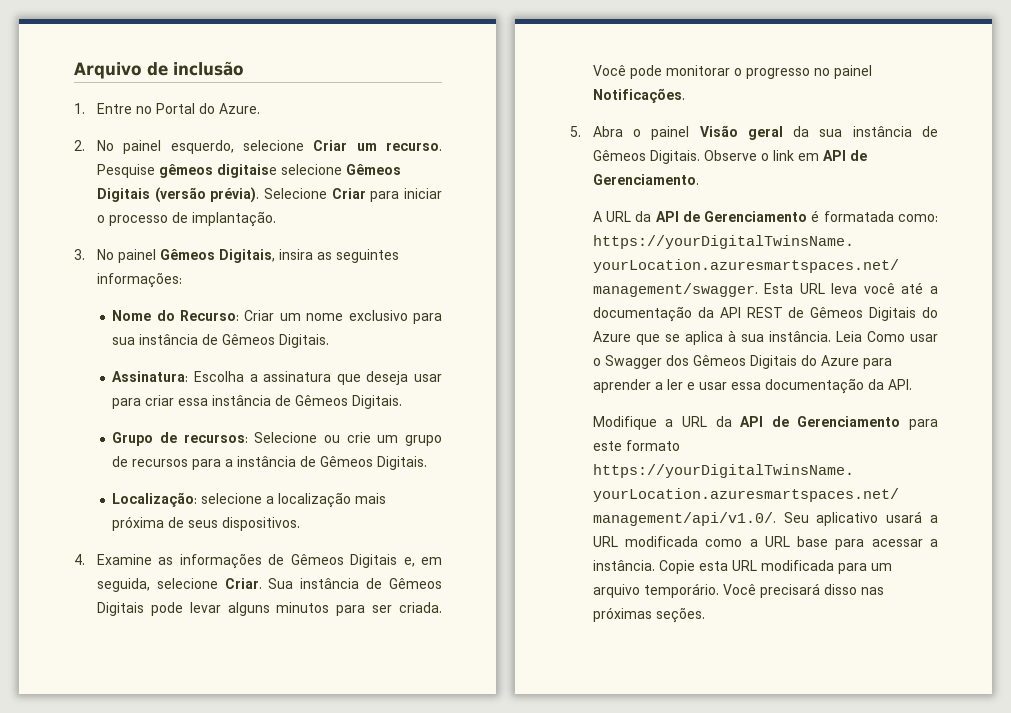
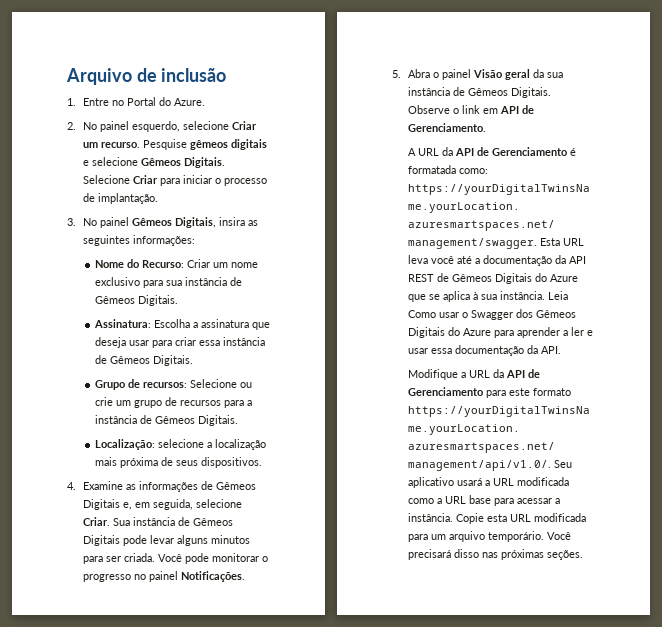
[216,164,401,178] [96,187,260,203] digitaise selecione Gêmeos Digitais (versão prévia). -> [230,139,267,150] [82,157,225,168] digitais e selecione Gêmeos Digitais.

